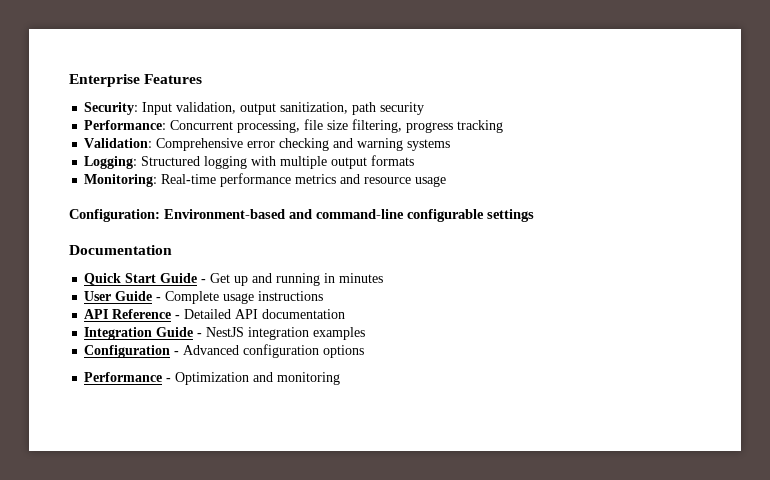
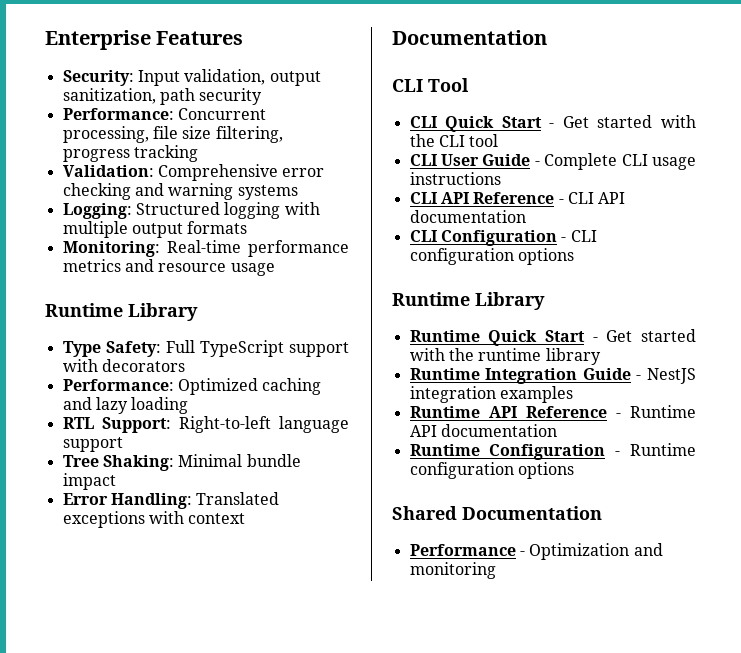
[69,209,534,222] [69,245,172,255] [84,273,384,286] Configuration: Environment-based and command-line configurable settings // Documentation // Quick Start Guide - Get up and running in minutes // -> [45,303,198,321] [62,340,349,357] [62,359,185,372] [62,378,322,395] [62,397,189,414] [62,416,349,433] [62,437,123,452] [62,454,301,471] [62,473,116,490] [62,492,280,509] [62,511,246,528] [392,30,547,45] [392,78,469,92] [409,115,696,132] [409,134,499,147] [409,154,437,166] Runtime Library // Type Safety: Full TypeScript support with decorators // Performance: Optimized caching and lazy loading // RTL Support: Right-to-left language support // Tree Shaking: Minimal bundle impact // Error Handling: Translated exceptions with context // Documentation // CLI Tool // CLI Quick Start - Get started with the CLI tool // CLI
(220, 297) none -> [621,154,648,166] CLI
[84,309,346,319] API Reference - Detailed API documentation // -> [409,192,626,204] [409,210,526,223] [409,230,597,246] [409,248,574,265] [392,292,545,310] [409,329,696,346] [409,348,601,365] [409,368,480,380] CLI API Reference - CLI API documentation // CLI Configuration - CLI configuration options // Runtime Library // Runtime Quick Start - Get started with the runtime library // Runtime
[84,344,365,358] Configuration - Advanced configuration options -> [409,405,696,418] [409,424,557,437] [409,443,696,460] [409,462,574,479] [392,506,602,520] Runtime API Reference - Runtime API documentation // Runtime Configuration - Runtime configuration options // Shared Documentation

